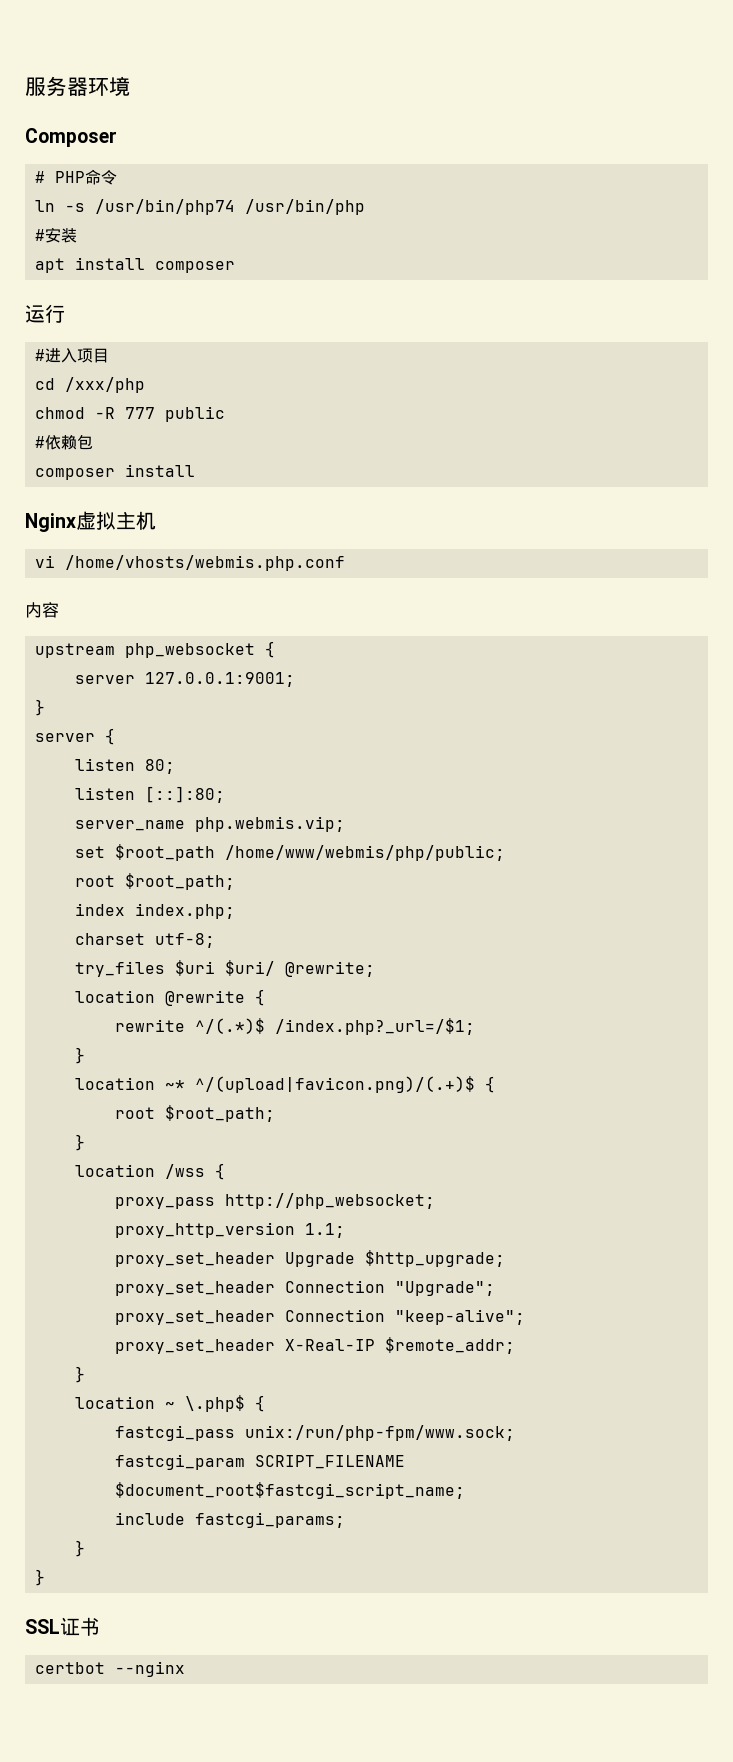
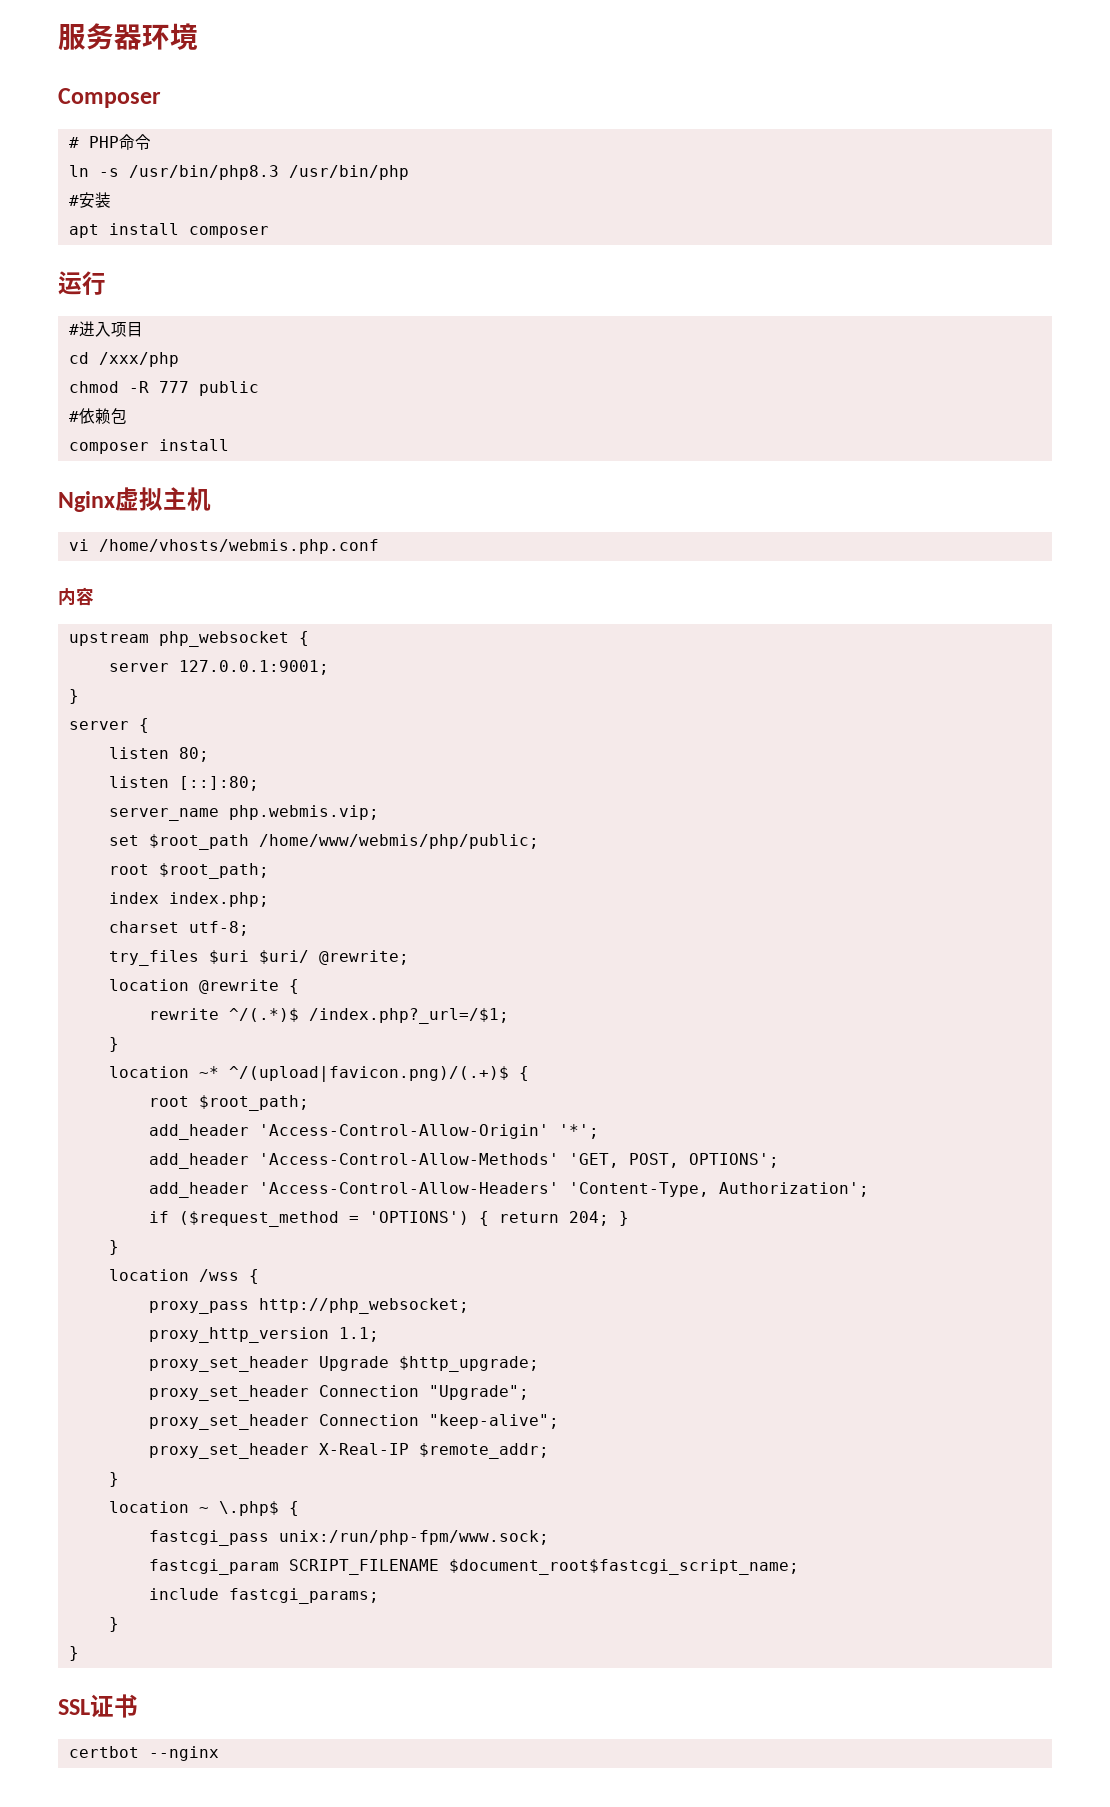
[95,199,236,215] /usr/bin/php74 -> [128,165,279,180] /usr/bin/php8.3
(276, 1113) none -> [148,1124,599,1140] [148,1153,779,1169] [148,1182,869,1198] [148,1211,629,1227] // add_header 'Access-Control-Allow-Origin' '*'; // add_header 'Access-Control-Allow-Methods' 'GET, POST, OPTIONS'; // add_header 'Access-Control-Allow-Headers' 'Content-Type, Authorization'; // if ($request_method = 'OPTIONS') { return 204; }

